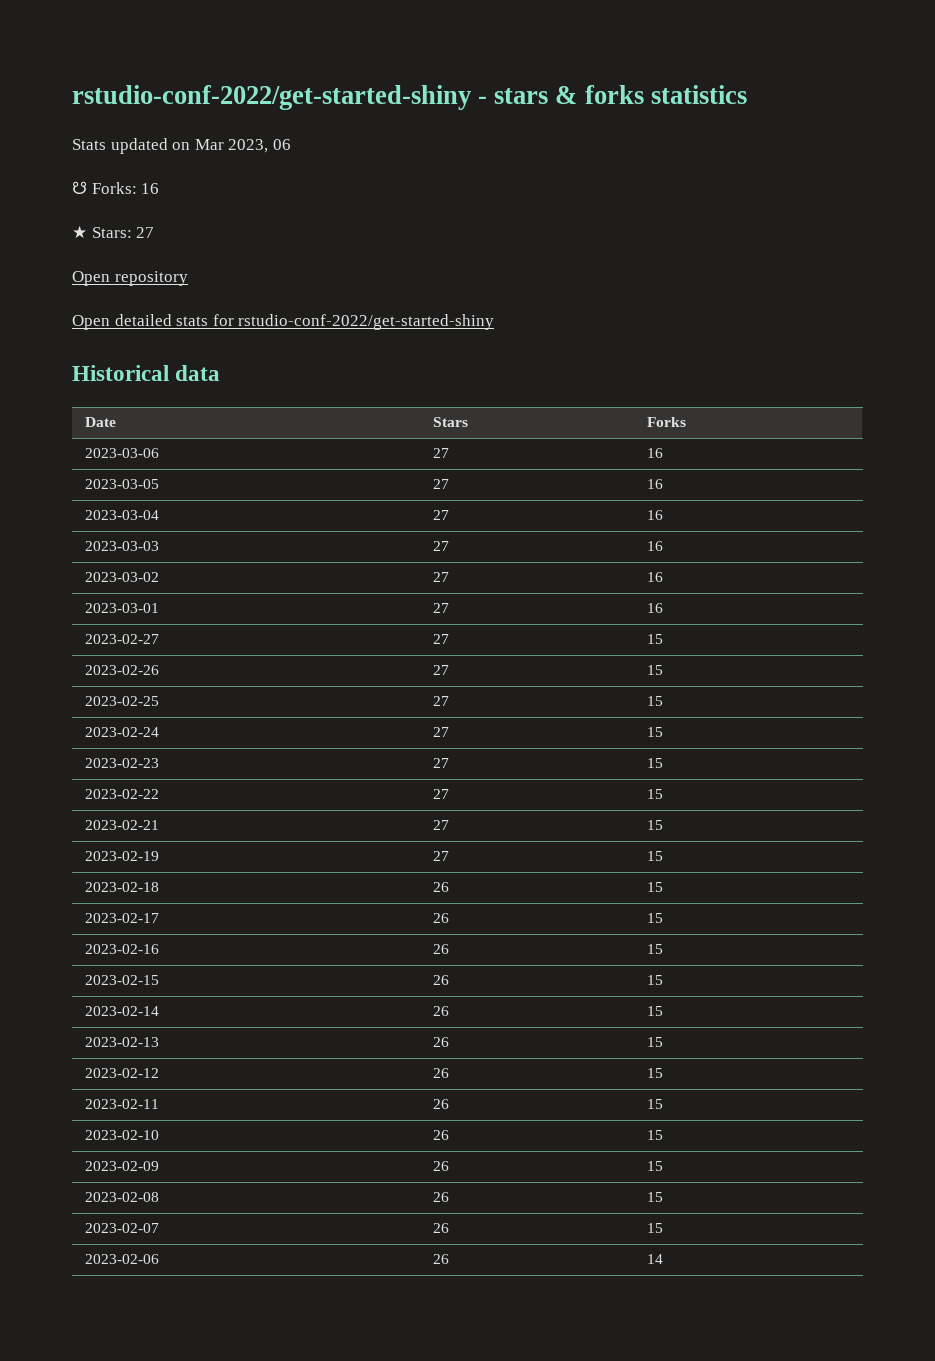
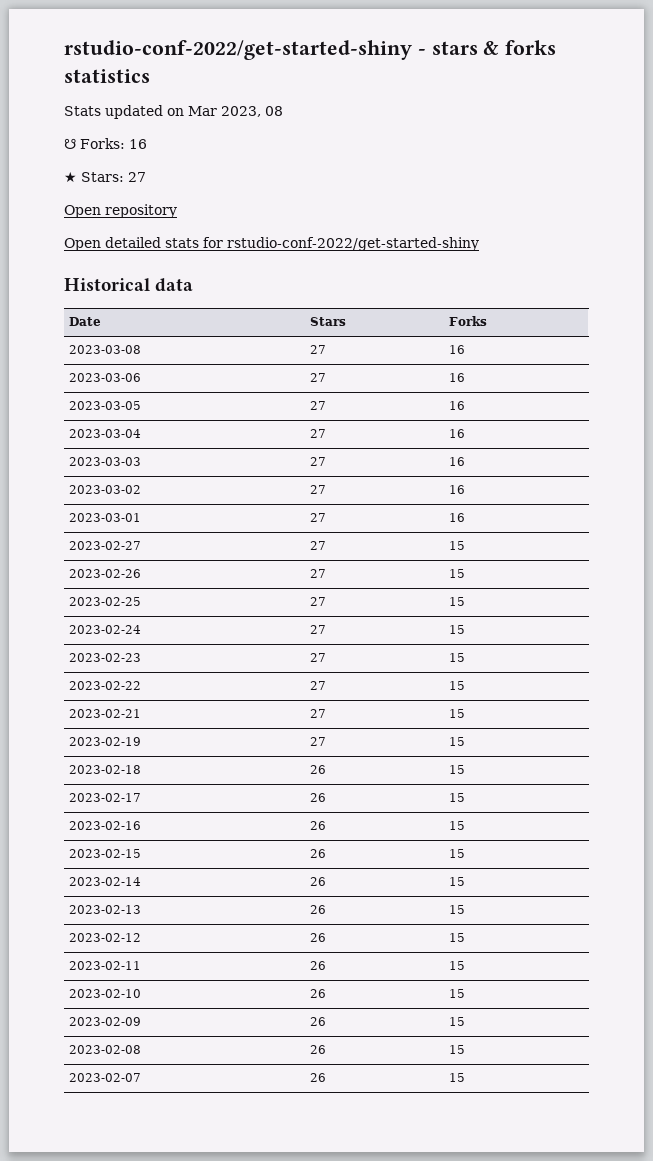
[272,139,291,150] 06 -> [265,106,283,116] 08
(687, 422) none -> [69,345,142,354] [310,345,327,354] [449,345,466,354] // 2023-03-08 | 27 | 16
[85,1254,160,1264] [433,1254,450,1264] [647,1254,664,1264] // 2023-02-06 | 26 | 14 -> (466, 1077) none

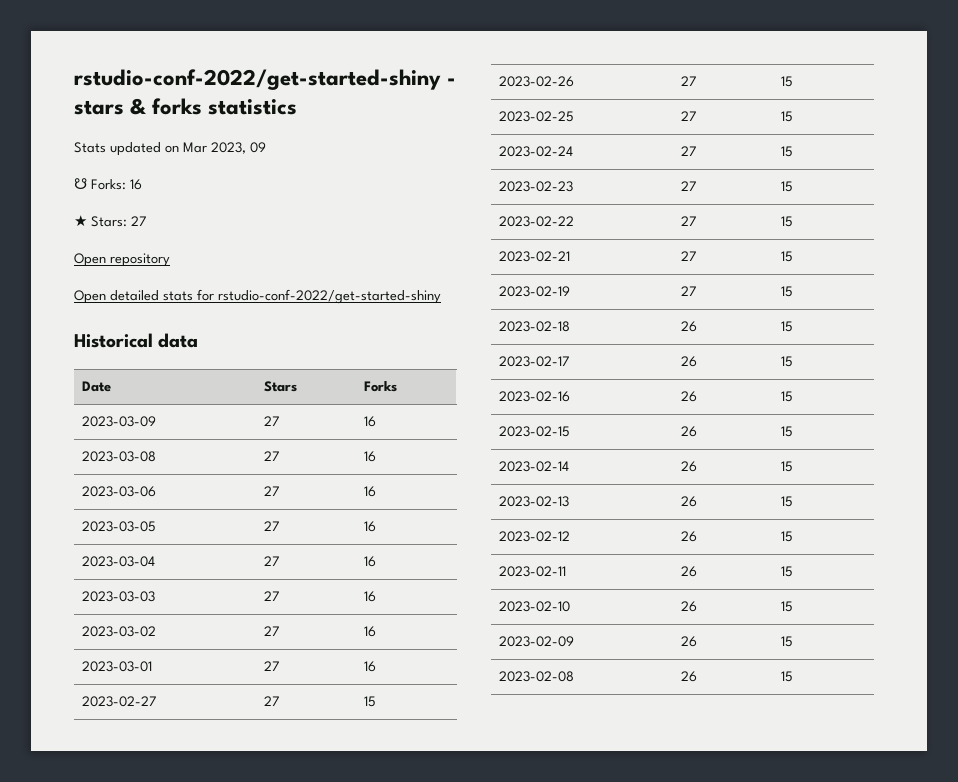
[265,106,283,116] 08 -> [250,142,266,153] 09
(488, 321) none -> [82,416,157,427] [264,416,281,426] [364,416,377,427] // 2023-03-09 | 27 | 16
[69,1073,142,1082] [310,1073,327,1082] [449,1073,466,1082] // 2023-02-07 | 26 | 15 -> (794, 676) none

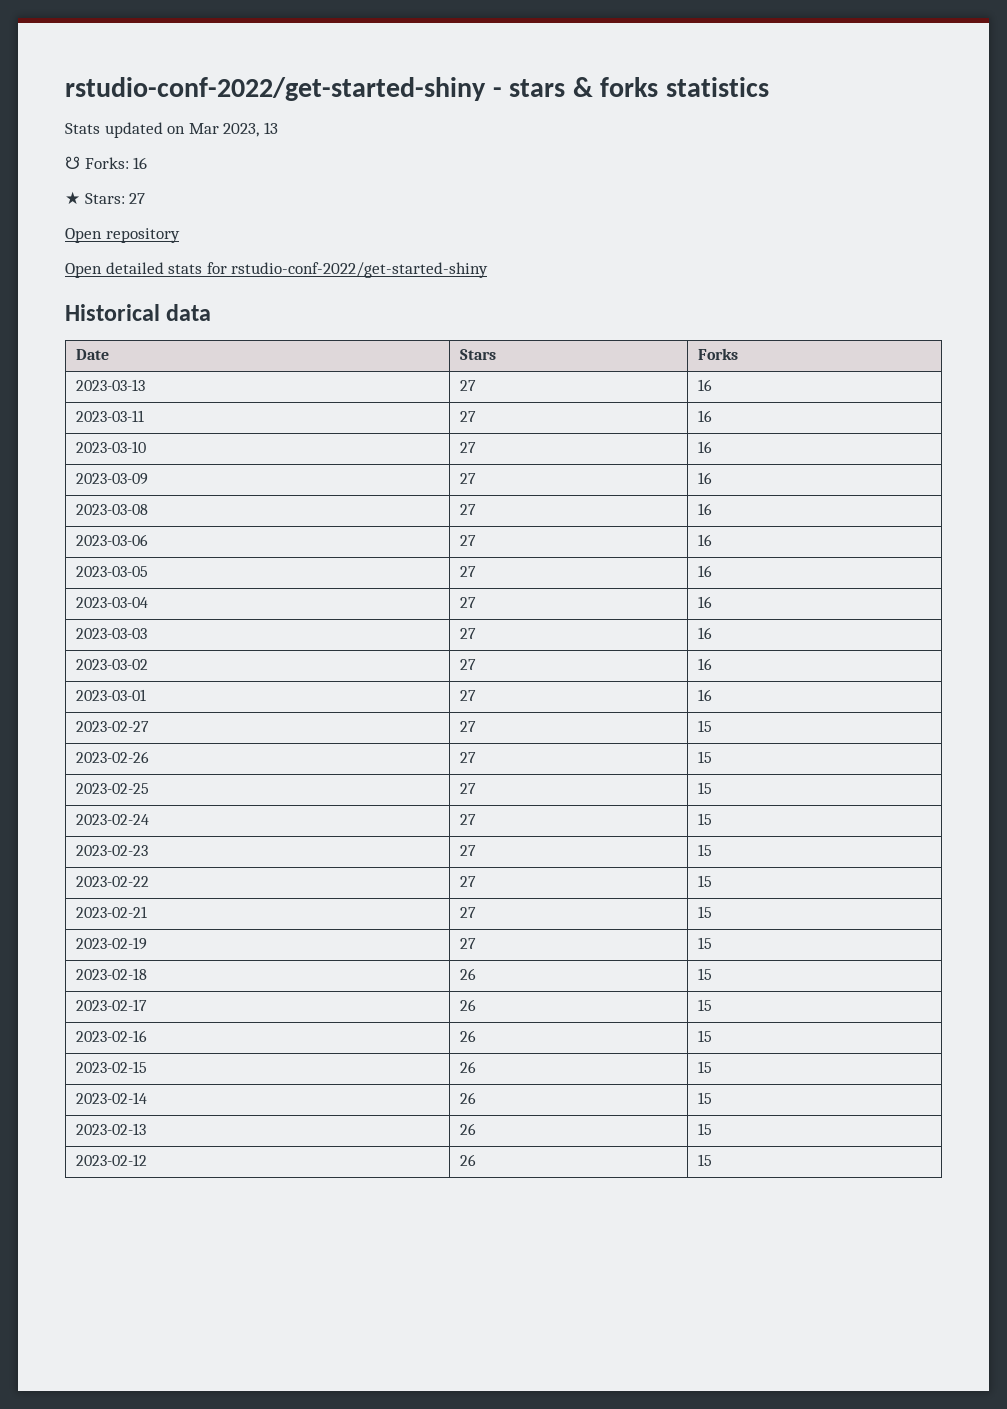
[250,142,266,153] 09 -> [263,122,278,134] 13
(398, 386) none -> [76,379,146,391] [460,380,477,391] [698,379,713,391] [76,410,145,422] [460,411,477,422] [698,410,713,422] [76,441,147,453] [460,442,477,453] [698,441,713,453] // 2023-03-13 | 27 | 16 // 2023-03-11 | 27 | 16 // 2023-03-10 | 27 | 16
[499,566,567,577] [681,566,698,577] [781,566,794,577] [499,601,571,612] [681,601,698,612] [781,601,794,612] [499,636,575,647] [681,636,698,647] [781,636,794,647] [499,671,575,682] [681,671,698,682] [781,671,794,682] // 2023-02-11 | 26 | 15 // 2023-02-10 | 26 | 15 // 2023-02-09 | 26 | 15 // 2023-02-08 | 26 | 15 -> (713, 1160) none

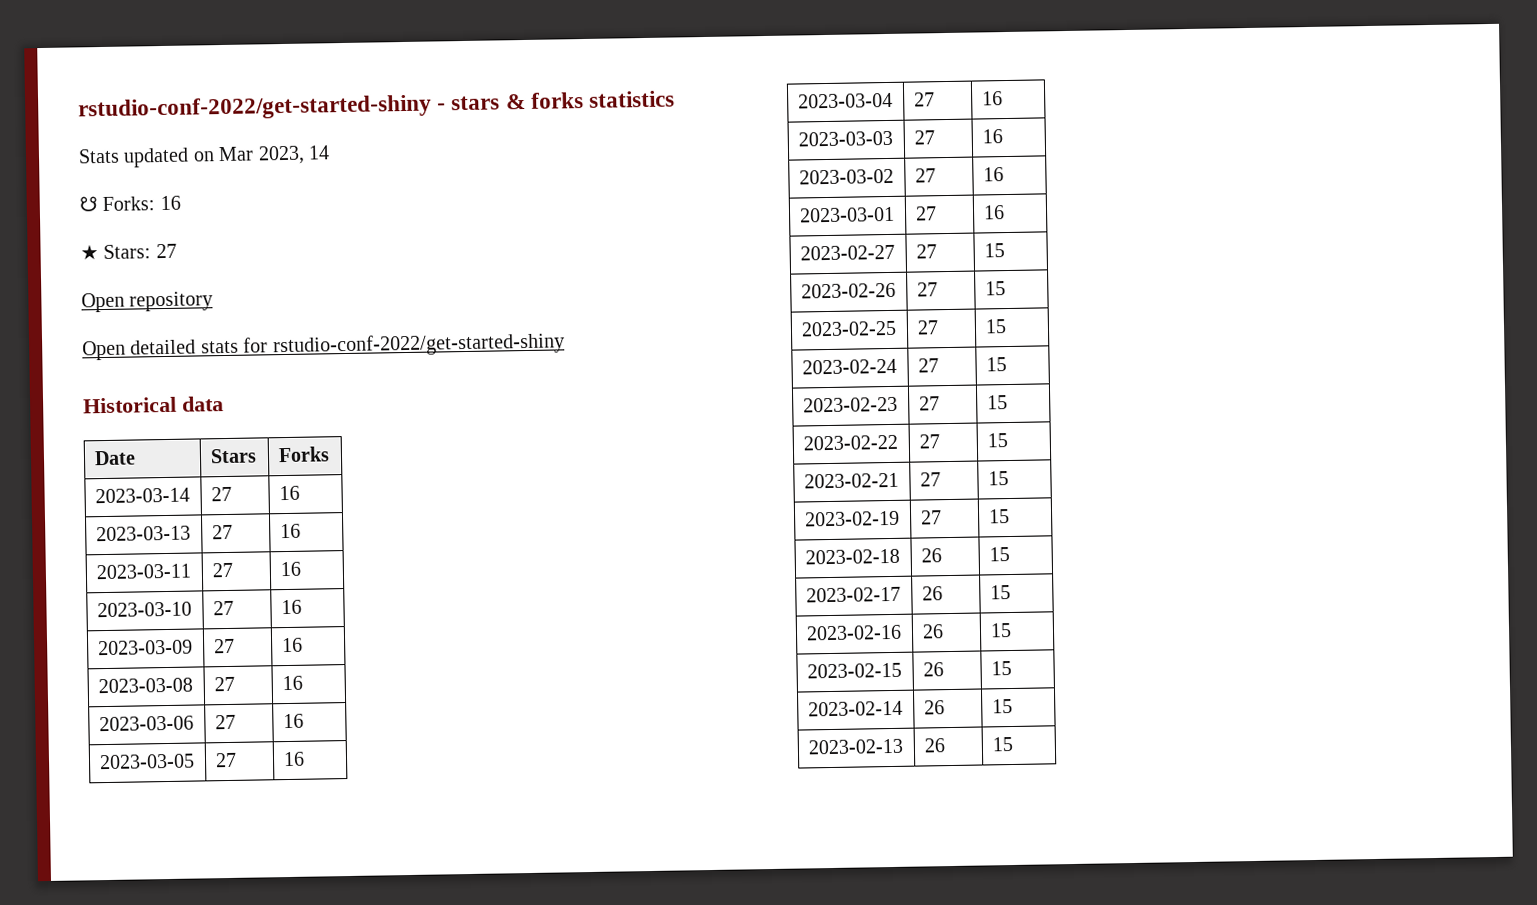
[263,122,278,134] 13 -> [308,145,330,160] 14
(739, 354) none -> [94,487,190,504] [210,486,232,502] [278,485,300,501] // 2023-03-14 | 27 | 16
[76,1154,148,1166] [460,1154,477,1166] [698,1154,713,1166] // 2023-02-12 | 26 | 15 -> (1013, 744) none

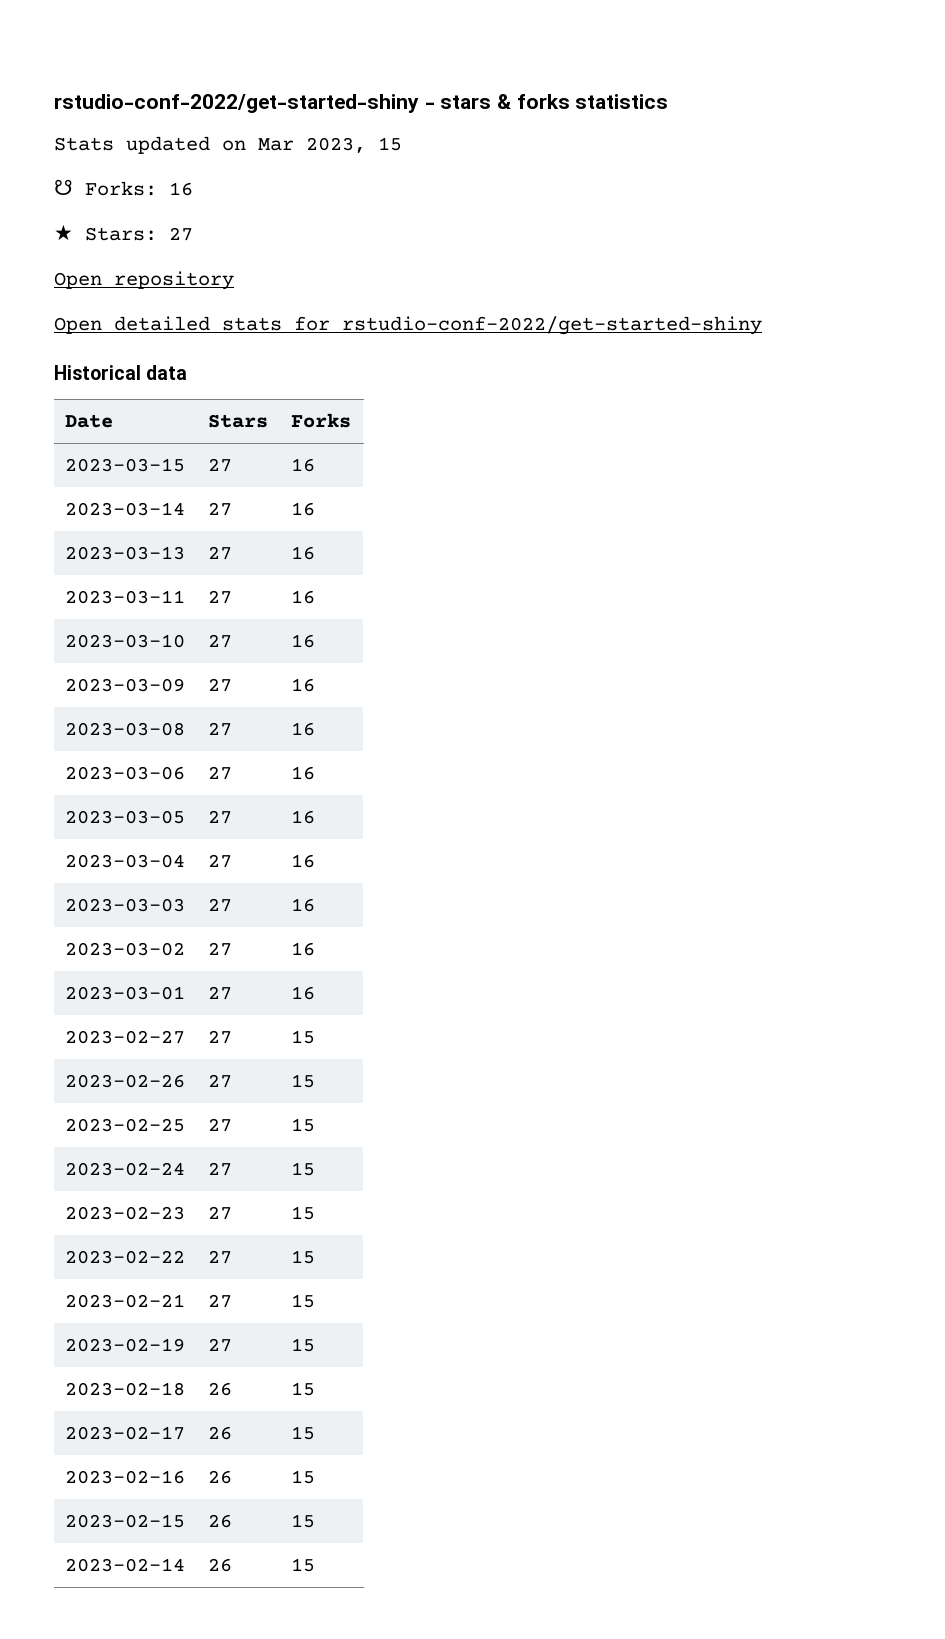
[308,145,330,160] 14 -> [378,137,402,151] 15
(330, 454) none -> [65,458,186,472] [208,458,233,472] [291,458,316,472] // 2023-03-15 | 27 | 16
[807,738,903,755] [923,738,945,753] [991,736,1013,752] // 2023-02-13 | 26 | 15 -> (316, 1565) none

